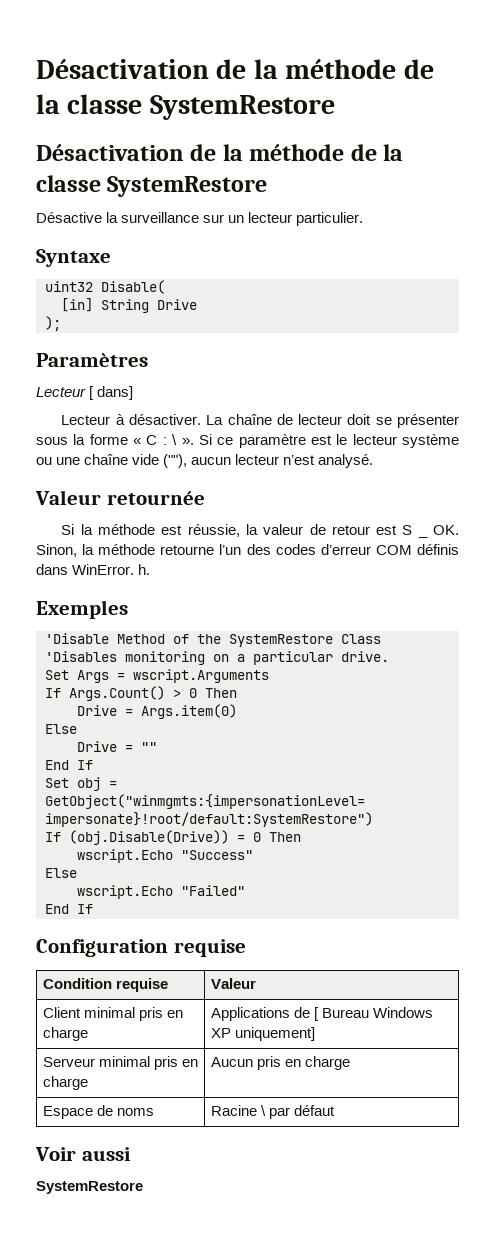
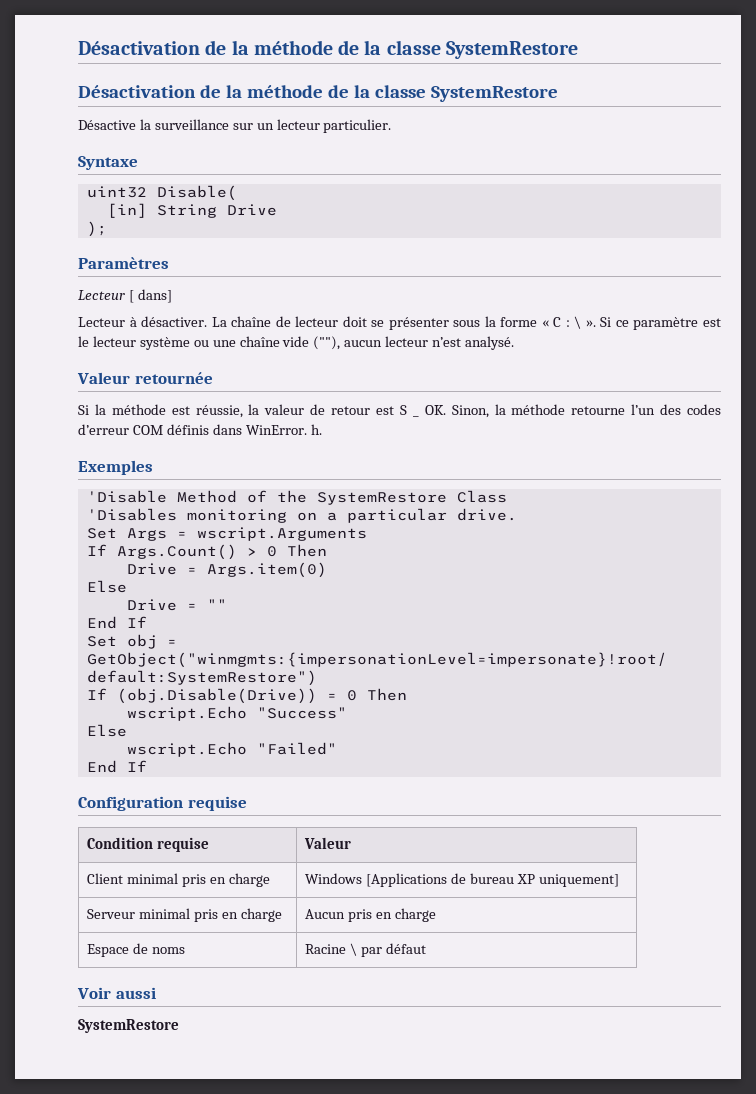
[210,1007,433,1021] Applications de [ Bureau Windows -> [305,873,515,887] Windows [Applications de bureau

